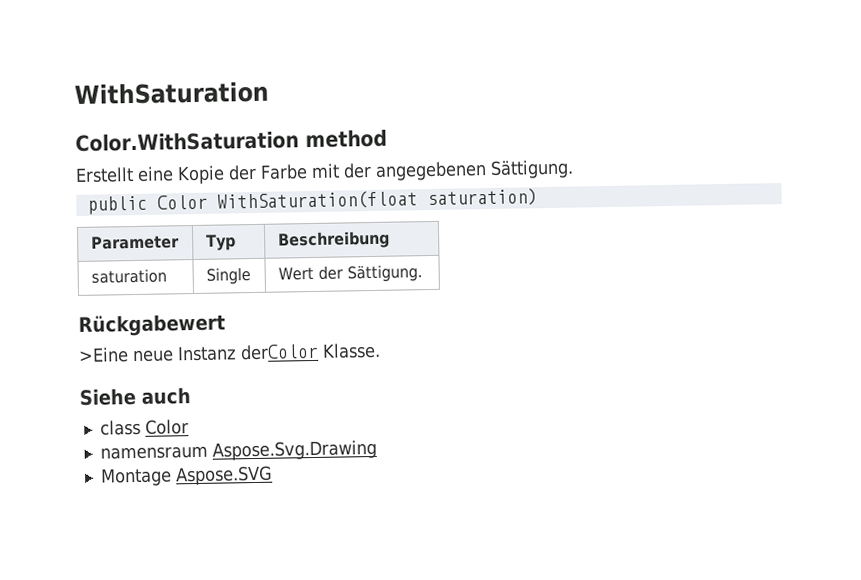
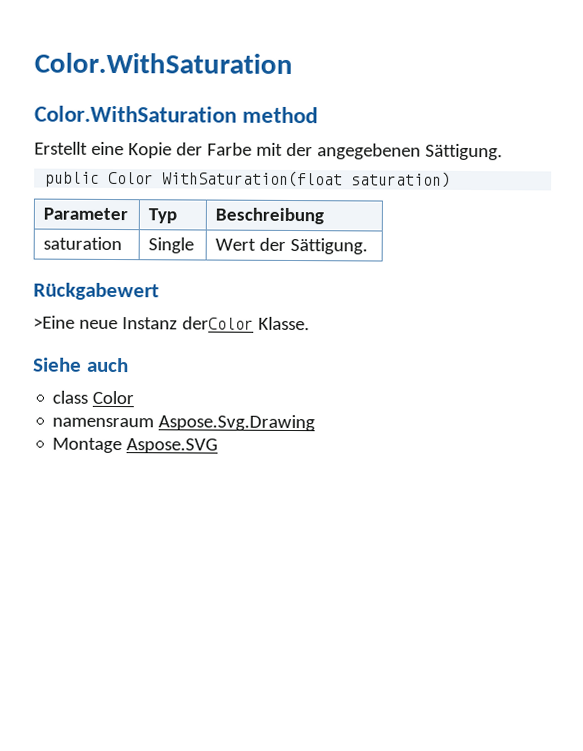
[74,81,269,105] WithSaturation -> [34,52,293,75] Color.WithSaturation

